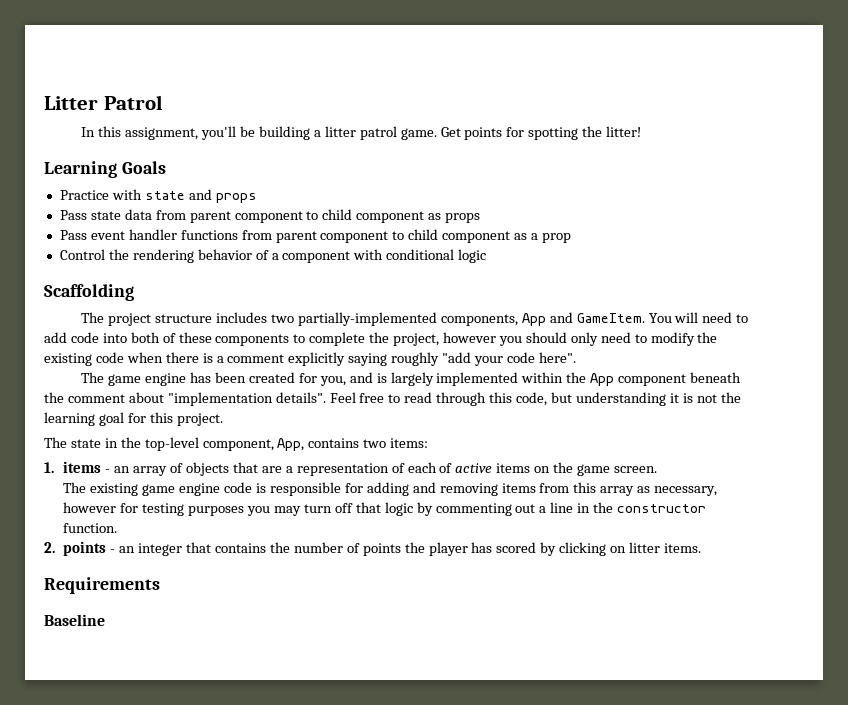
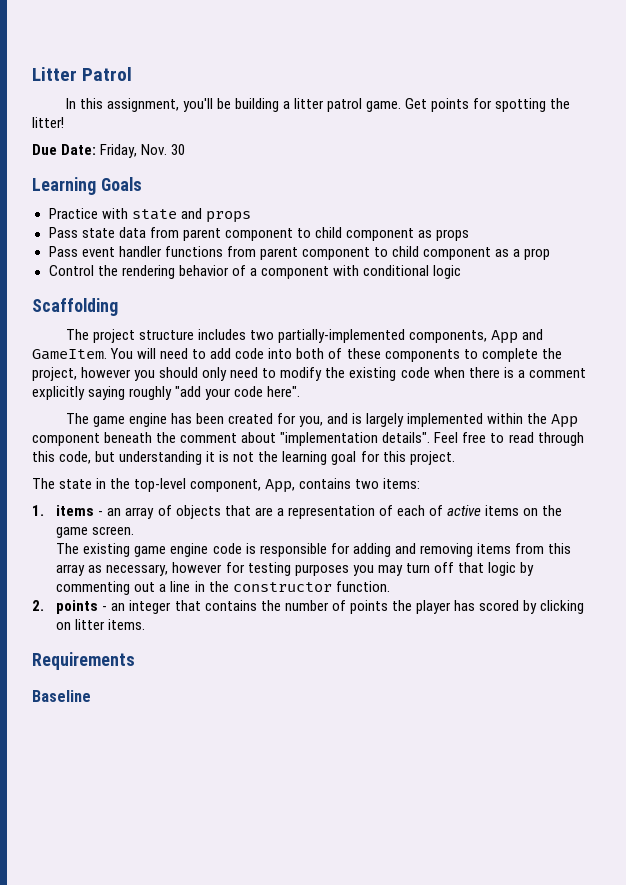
(642, 131) none -> [32,144,186,158] // Due Date: Friday, Nov. 30

